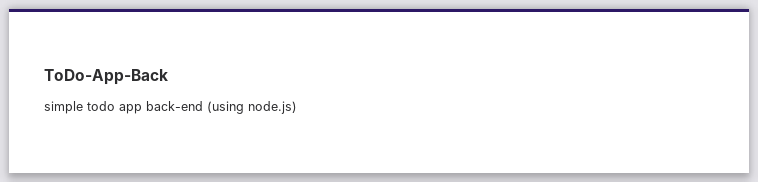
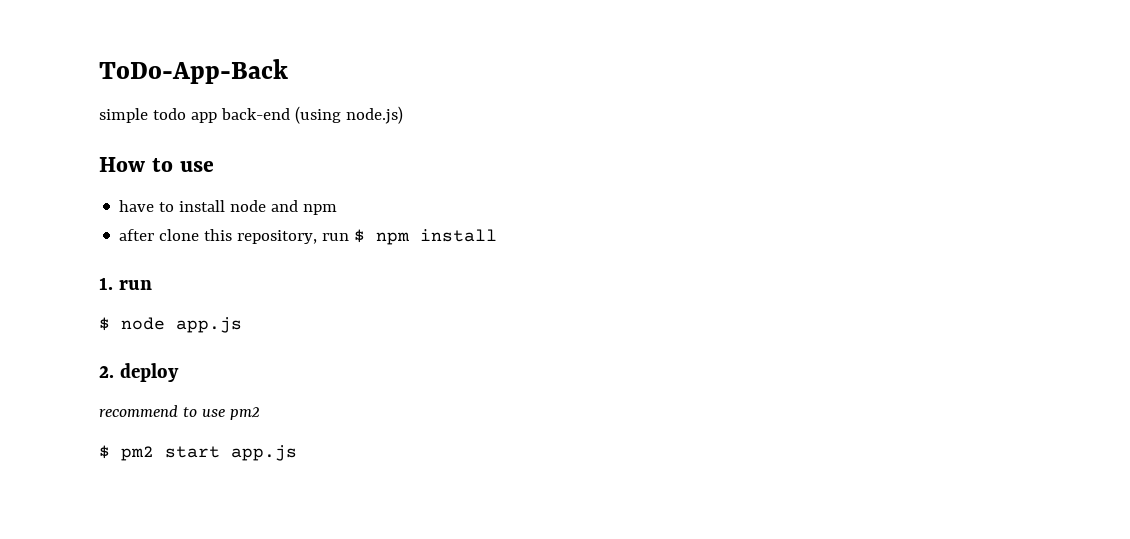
(297, 107) none -> [99,157,214,172] [119,200,338,215] [119,229,498,245] [99,277,152,290] [99,317,242,333] [99,363,179,382] [99,405,260,420] [99,445,297,461] // How to use // have to install node and npm // after clone this repository, run $ npm install // 1. run // $ node app.js // 2. deploy // recommend to use pm2 // $ pm2 start app.js

